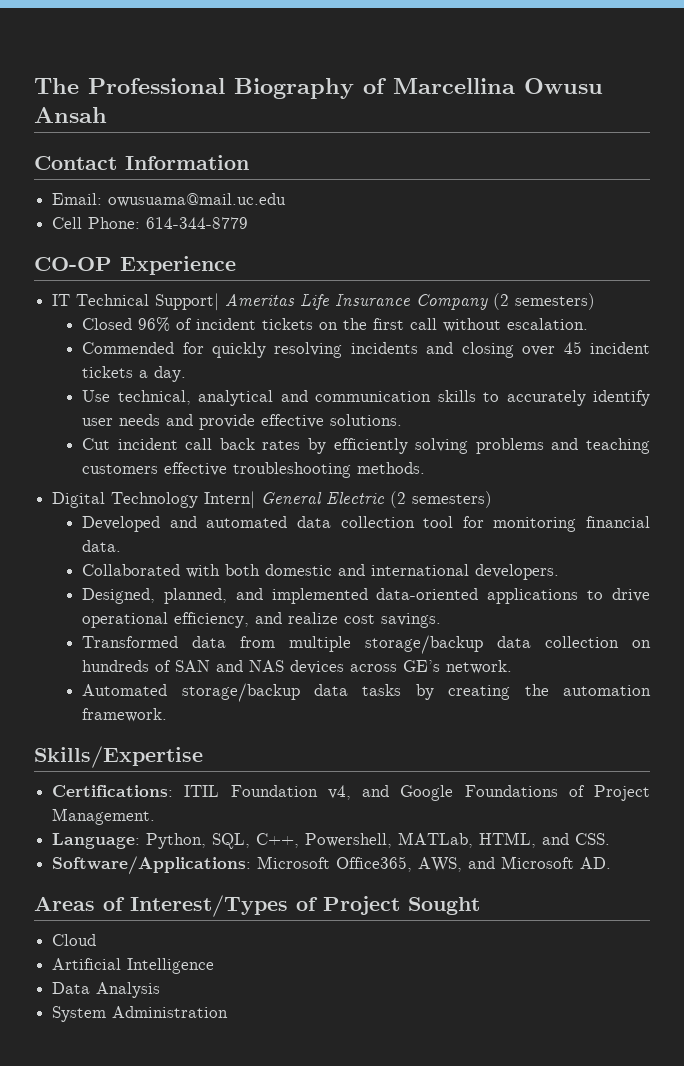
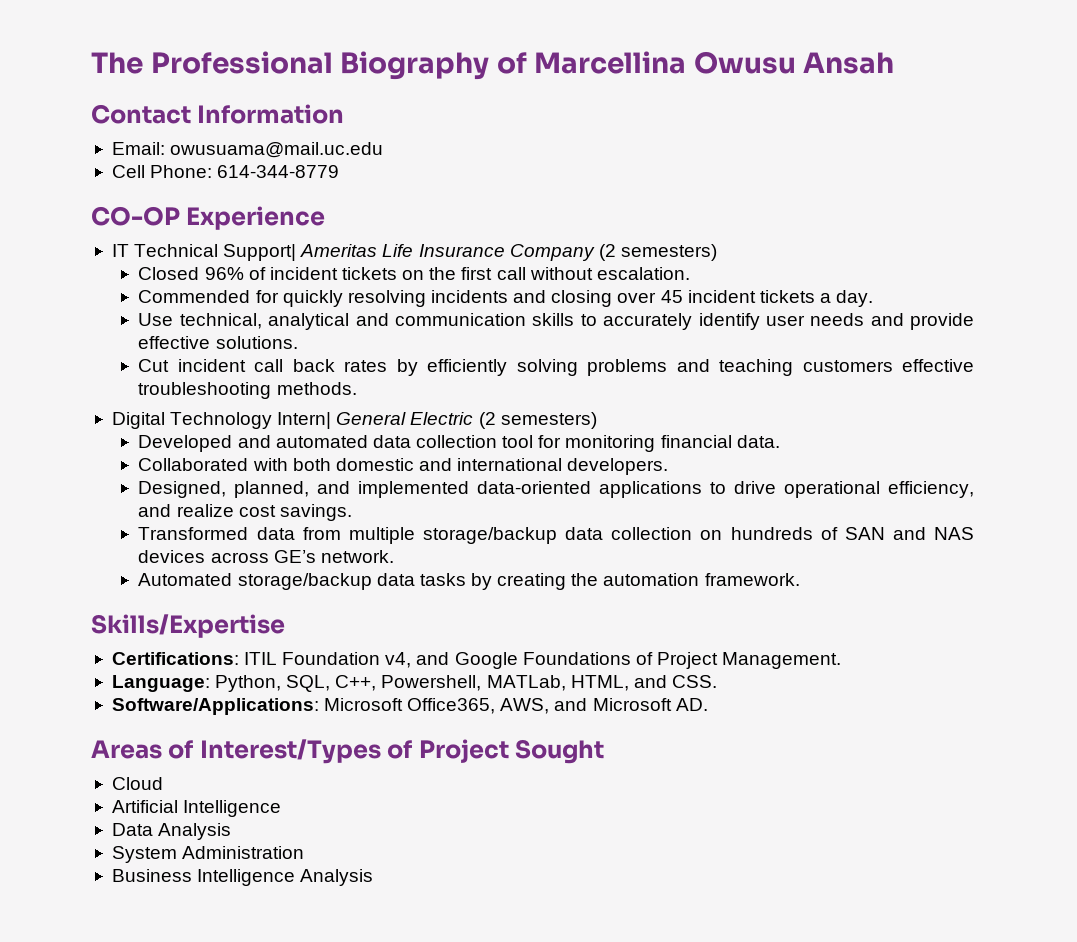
(229, 1012) none -> [111,869,374,886] // Business Intelligence Analysis

